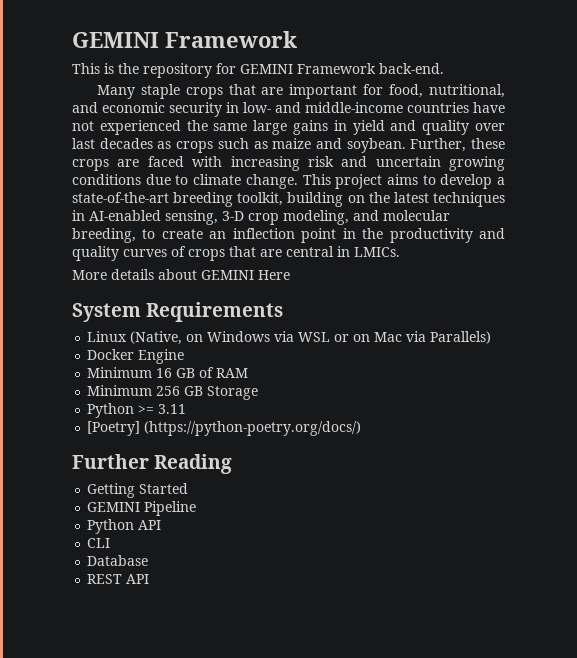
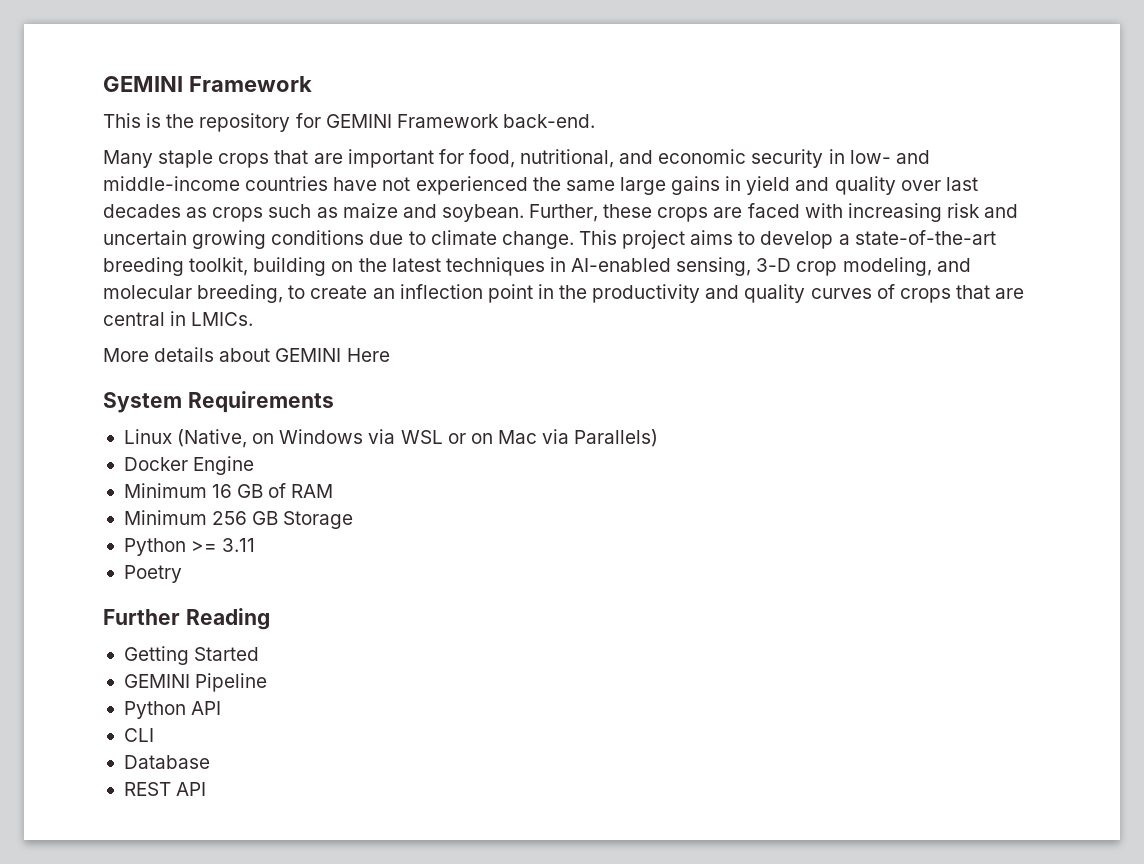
[87,421,362,436] [Poetry] (https://python-poetry.org/docs/) -> [123,565,182,583] Poetry

